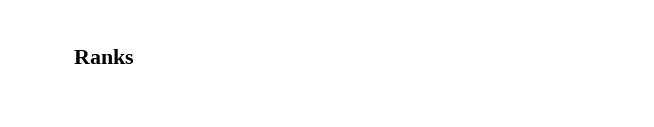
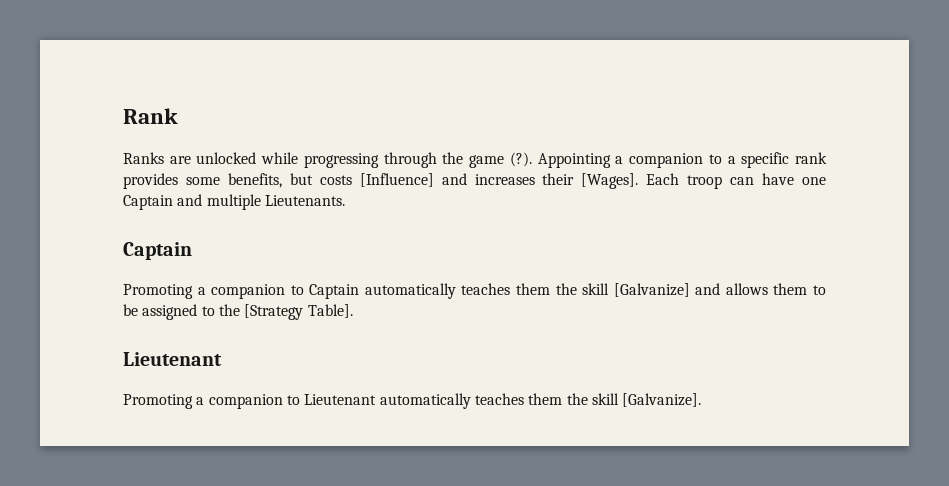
[74,49,134,64] Ranks -> [123,108,178,124] [123,152,828,168] [123,173,827,189] [123,194,345,210] [123,242,192,260] [123,283,826,299] [123,304,353,320] [123,352,222,366] [123,393,702,409] Rank // Ranks are unlocked while progressing through the game (?). Appointing a companion to a specific rank provides some benefits, but costs [Influence] and increases their [Wages]. Each troop can have one Captain and multiple Lieutenants. // Captain // Promoting a companion to Captain automatically teaches them the skill [Galvanize] and allows them to be assigned to the [Strategy Table]. // Lieutenant // Promoting a companion to Lieutenant automatically teaches them the skill [Galvanize].

